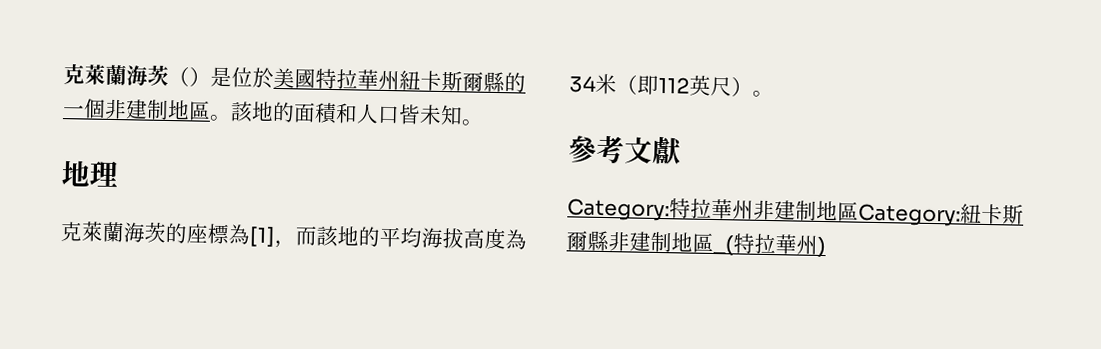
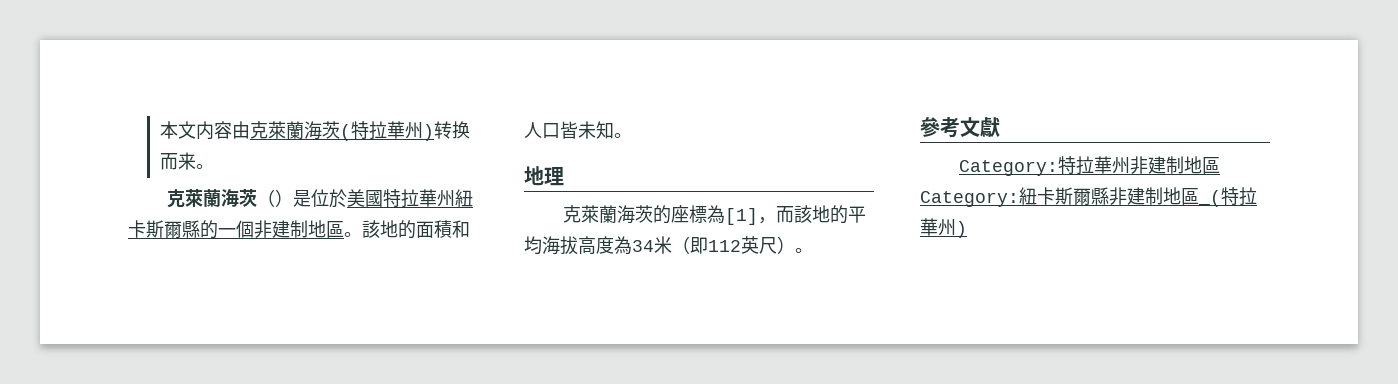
(63, 74) none -> [159,121,470,141] [159,152,214,170] 本文内容由克萊蘭海茨(特拉華州)转换而来。 //

